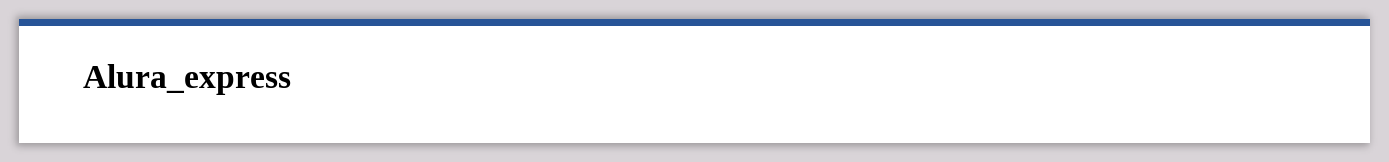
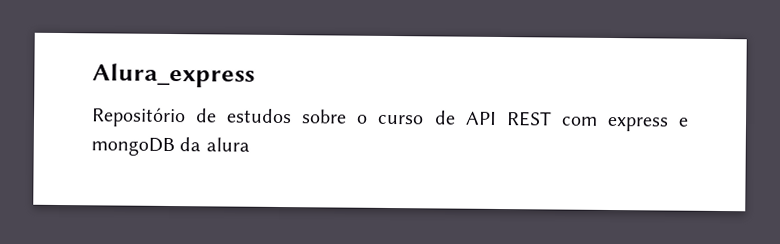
(291, 79) none -> [91,107,690,132] [91,137,250,157] // Repositório de estudos sobre o curso de API REST com express e mongoDB da alura

